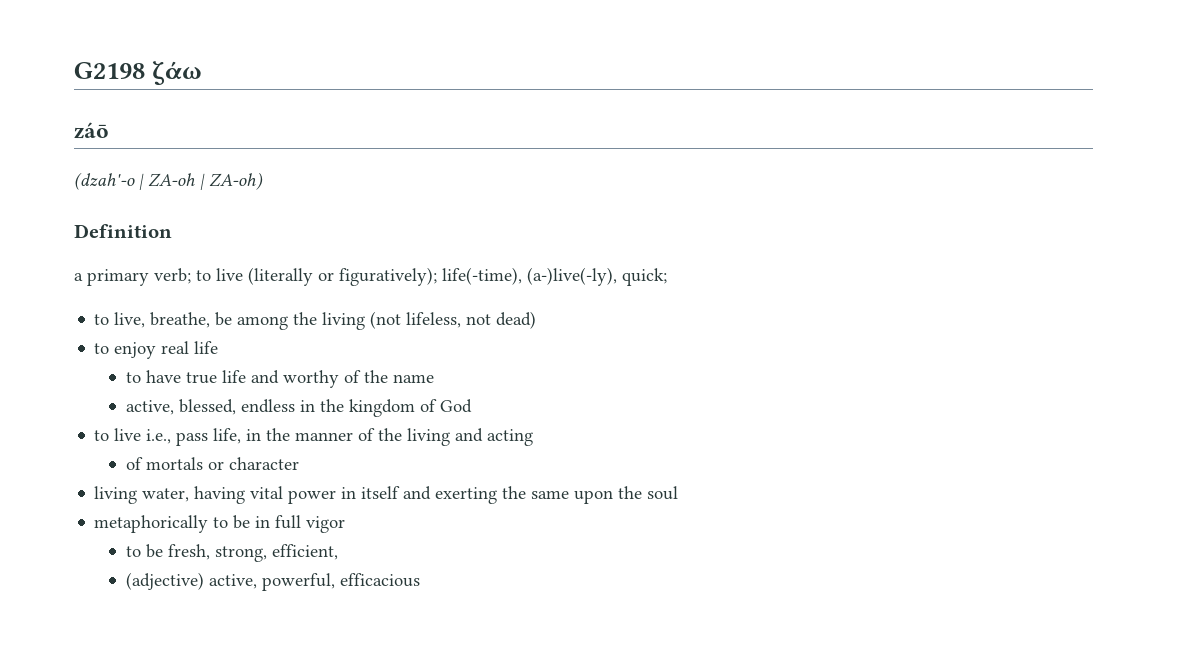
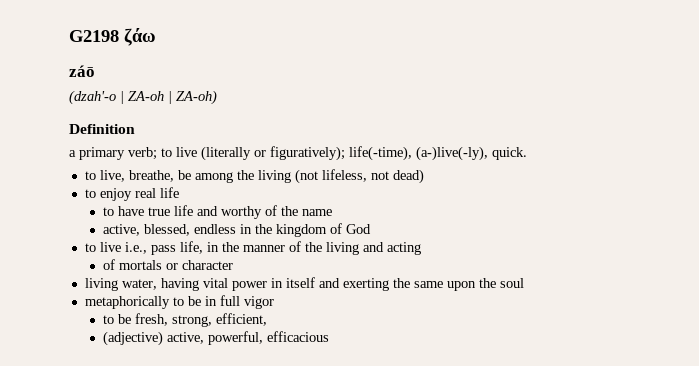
[622,268,667,286] quick; -> [492,147,527,160] quick.

